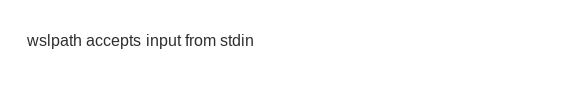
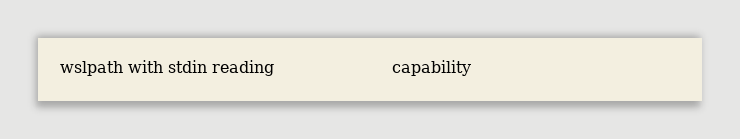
[86,34,255,49] accepts input from stdin -> [128,60,471,76] with stdin reading capability

